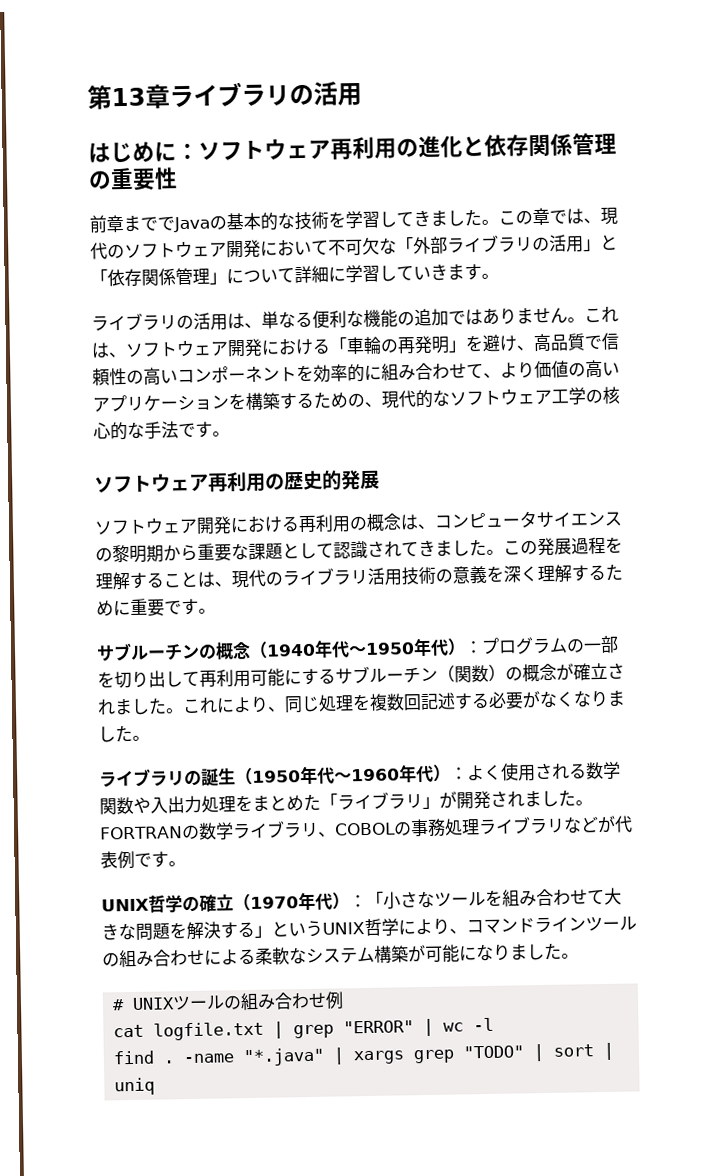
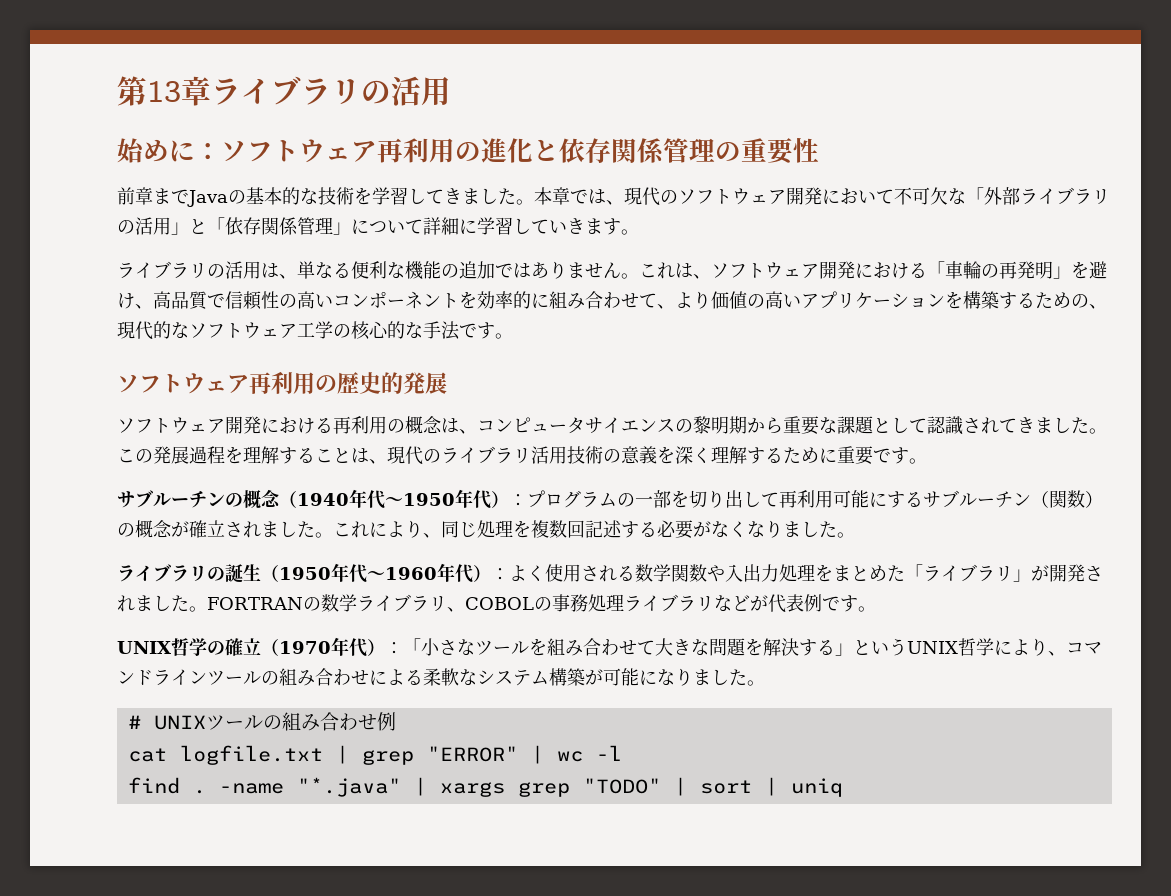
[88,141,133,163] はじ -> [117,138,145,163] 始
[157,216,175,231] で -> (189, 196) none
[498,210,533,225] この -> [534,187,552,205] 本

